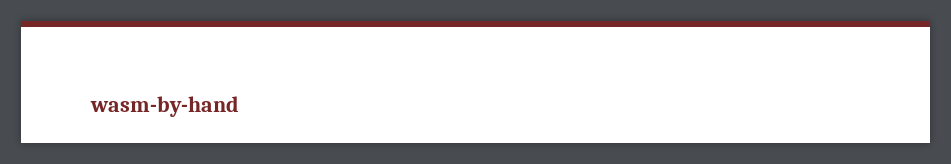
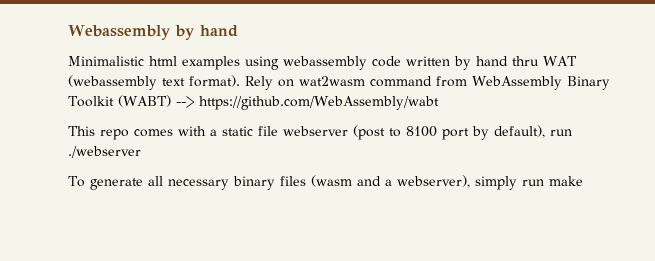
[90,96,239,117] wasm-by-hand -> [68,25,238,40] [68,56,577,70] [68,75,610,90] [68,95,439,110] [68,125,572,140] [68,146,141,158] [68,175,583,190] Webassembly by hand // Minimalistic html examples using webassembly code written by hand thru WAT (webassembly text format). Rely on wat2wasm command from WebAssembly Binary Toolkit (WABT) --> https://github.com/WebAssembly/wabt // This repo comes with a static file webserver (post to 8100 port by default), run ./webserver // To generate all necessary binary files (wasm and a webserver), simply run make

